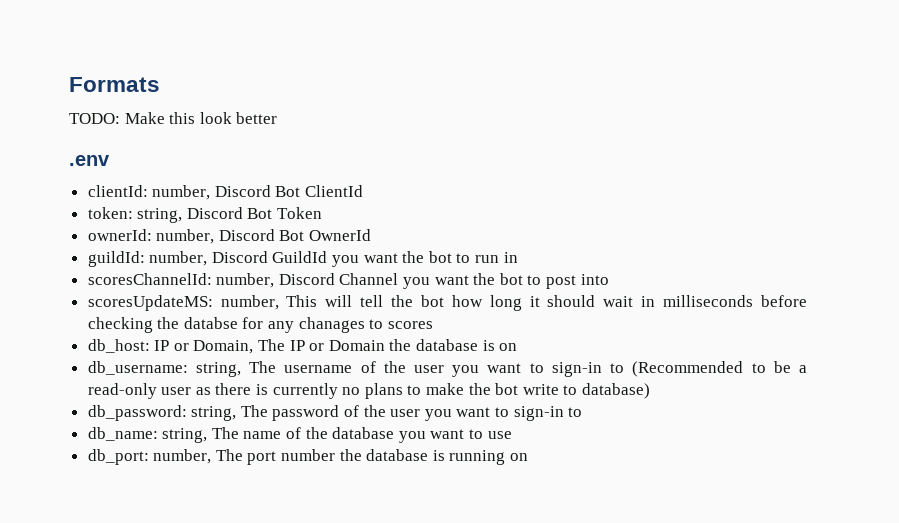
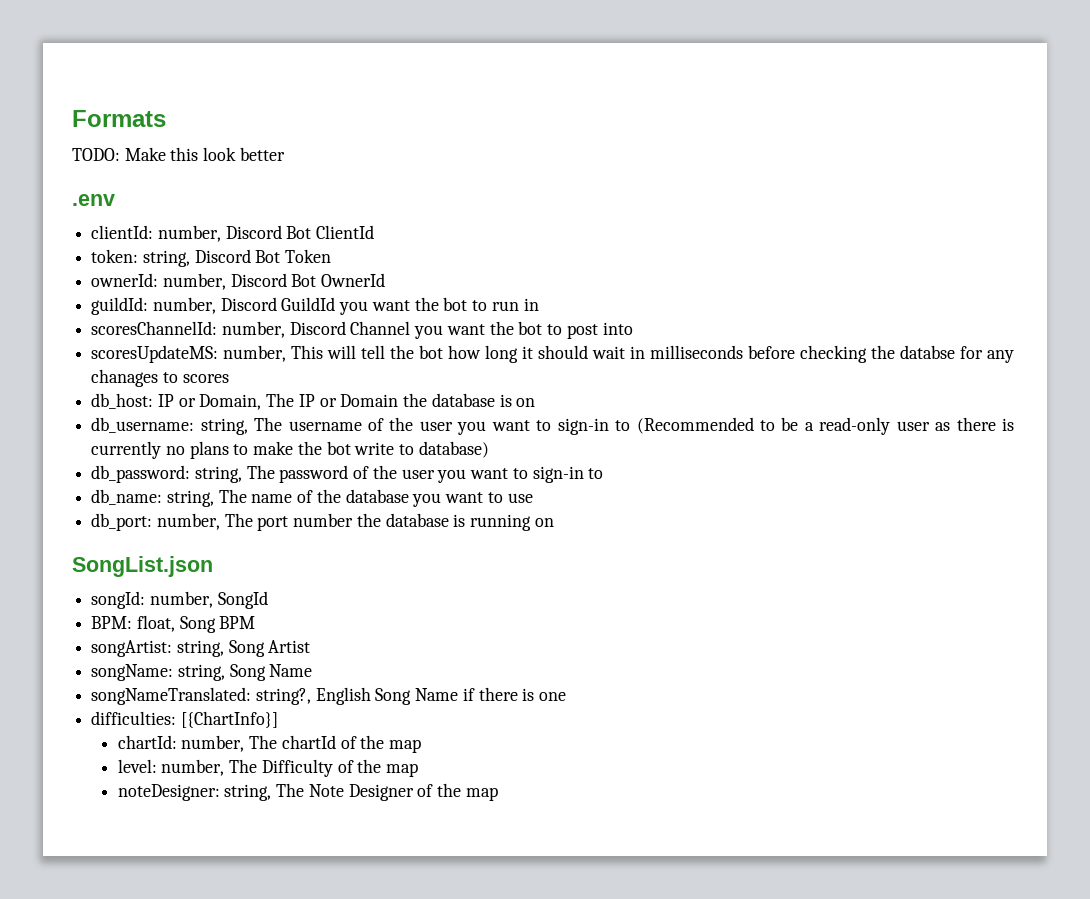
(529, 457) none -> [72,556,213,577] [91,591,268,609] [91,615,256,633] [91,640,311,657] [91,664,313,681] [91,687,567,705] [91,711,278,728] [117,735,422,753] [117,759,419,777] [117,783,498,801] // SongList.json // songId: number, SongId // BPM: float, Song BPM // songArtist: string, Song Artist // songName: string, Song Name // songNameTranslated: string?, English Song Name if there is one // difficulties: [{ChartInfo}] // chartId: number, The chartId of the map // level: number, The Difficulty of the map // noteDesigner: string, The Note Designer of the map

